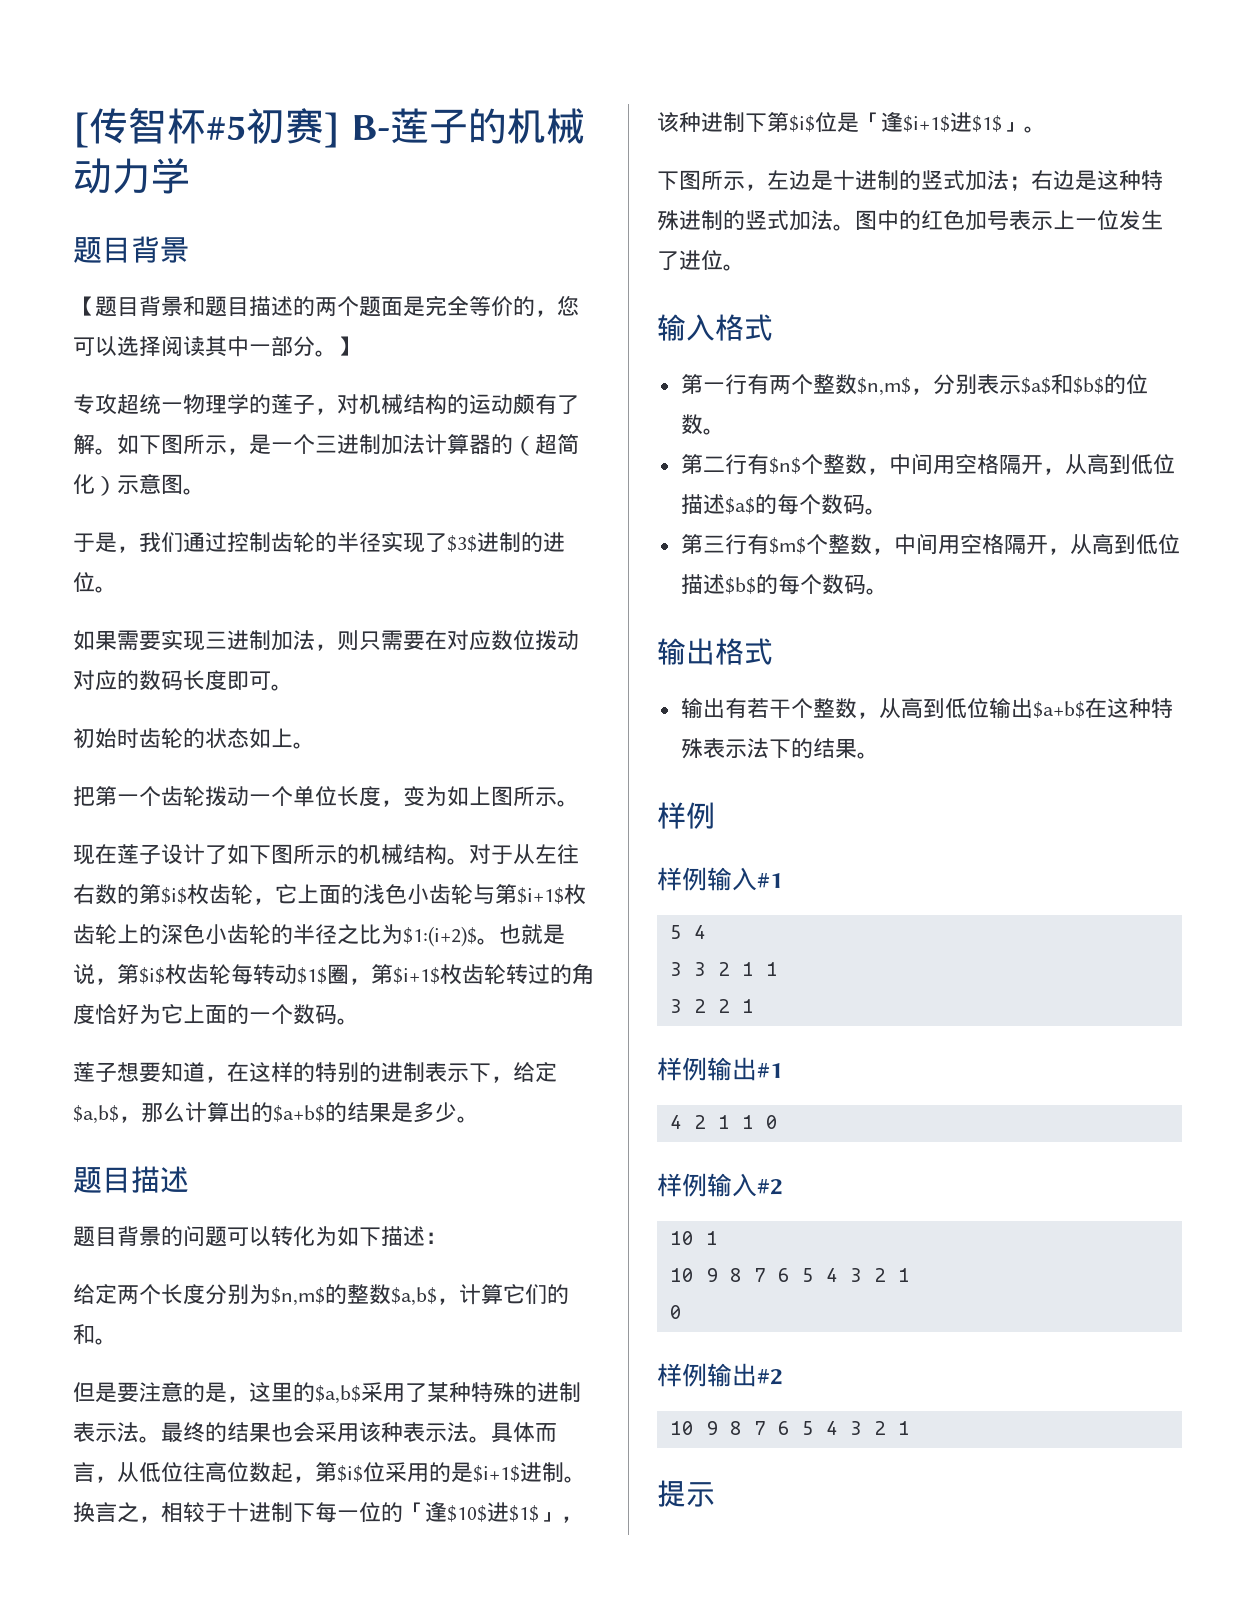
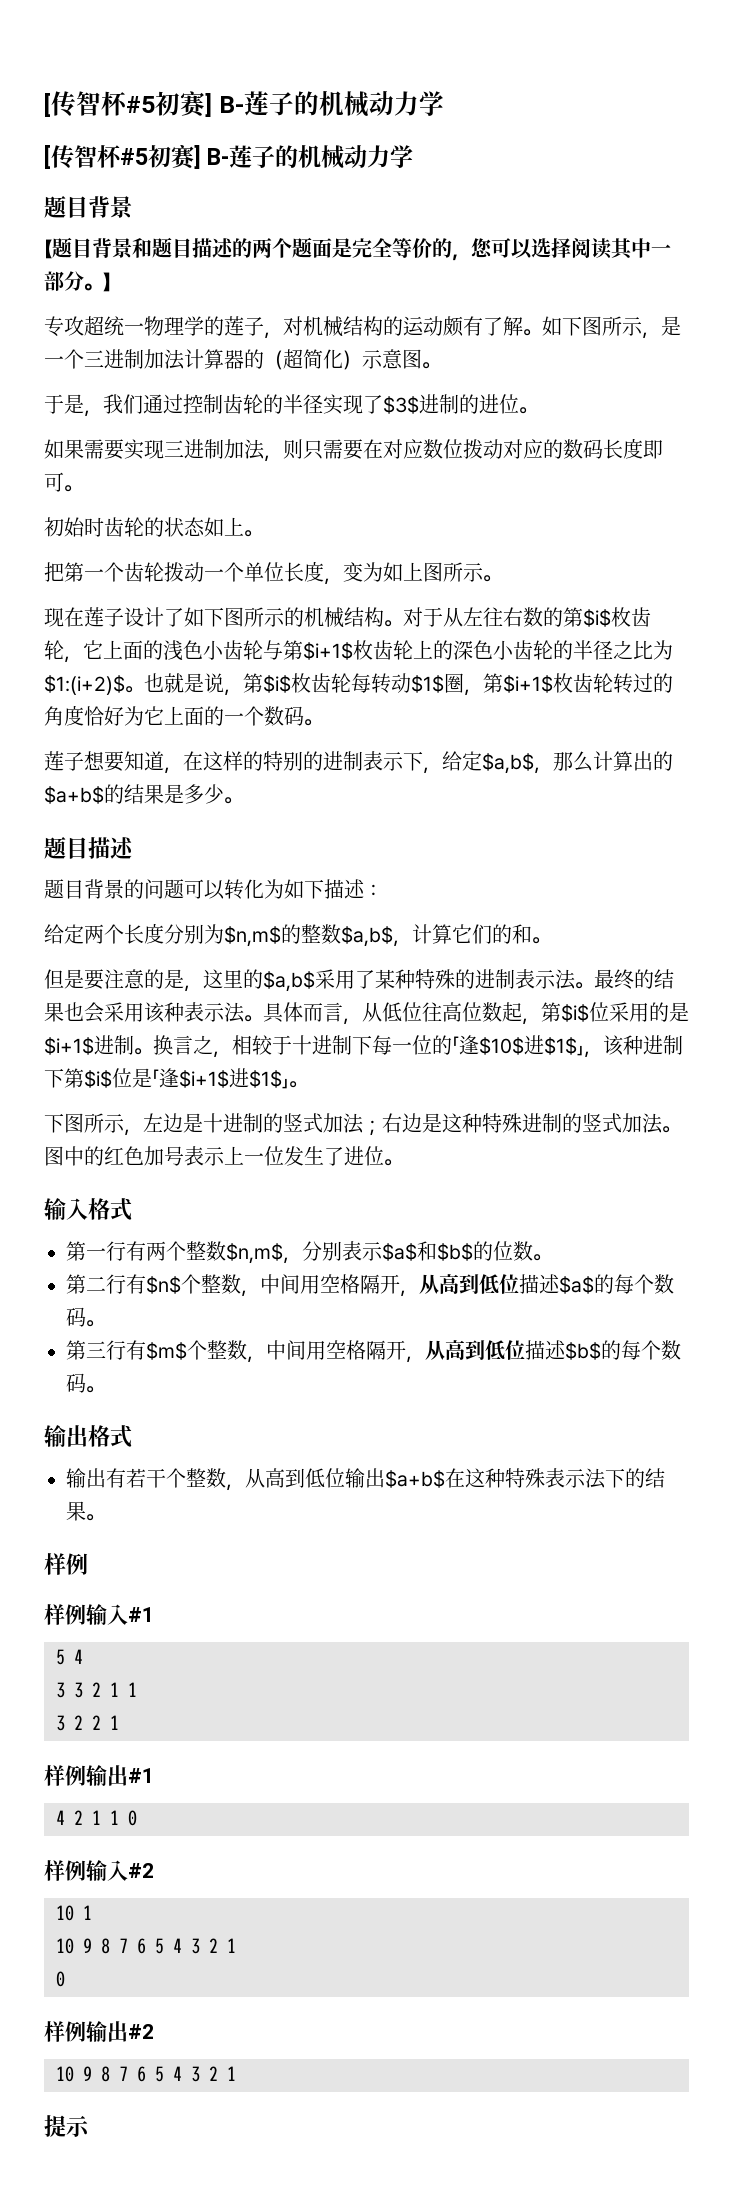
(190, 176) none -> [44,144,414,170] // [传智杯#5初赛] B-莲子的机械动力学

